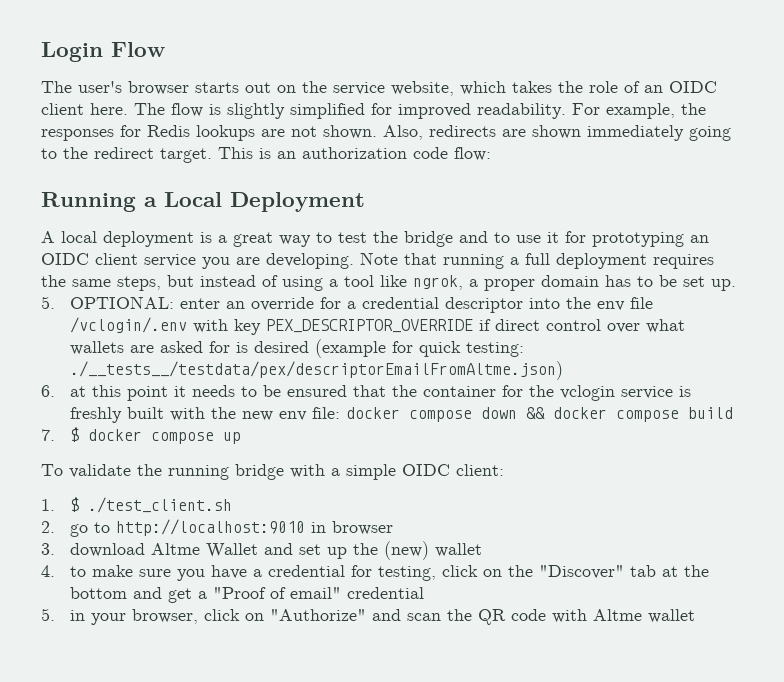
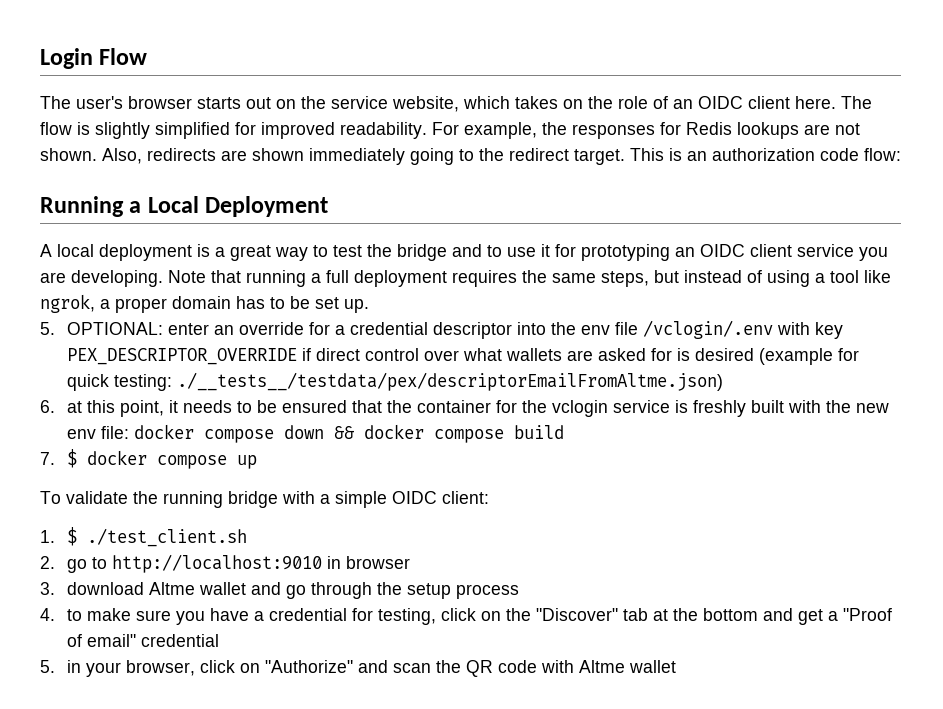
(552, 87) none -> [563,99,583,109] on
[127,386,169,401] point -> [119,400,164,417] point,
[206,541,483,560] Wallet and set up the (new) wallet -> [198,582,519,599] wallet and go through the setup process

